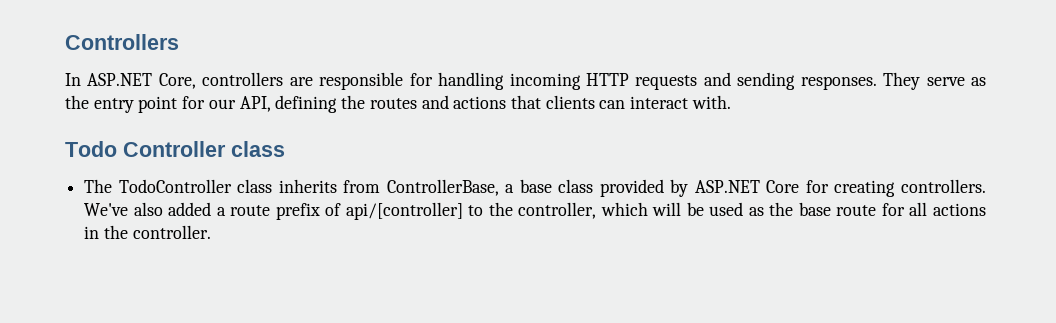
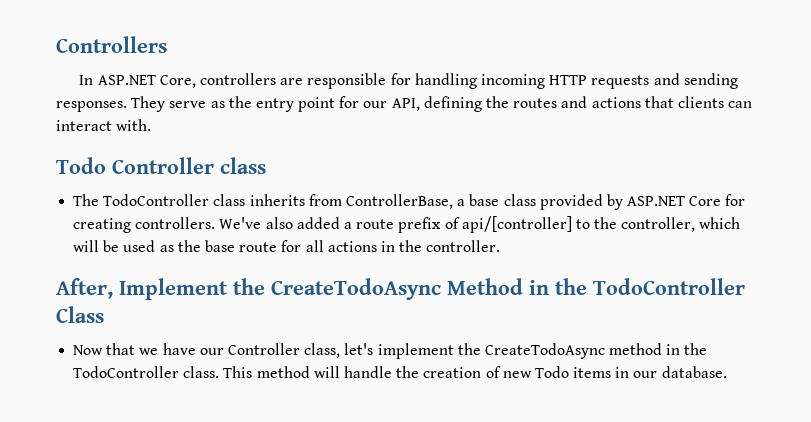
(211, 232) none -> [56,278,745,300] [56,306,104,323] [73,343,708,359] [73,366,727,378] // After, Implement the CreateTodoAsync Method in the TodoController Class // Now that we have our Controller class, let's implement the CreateTodoAsync method in the TodoController class. This method will handle the creation of new Todo items in our database.

